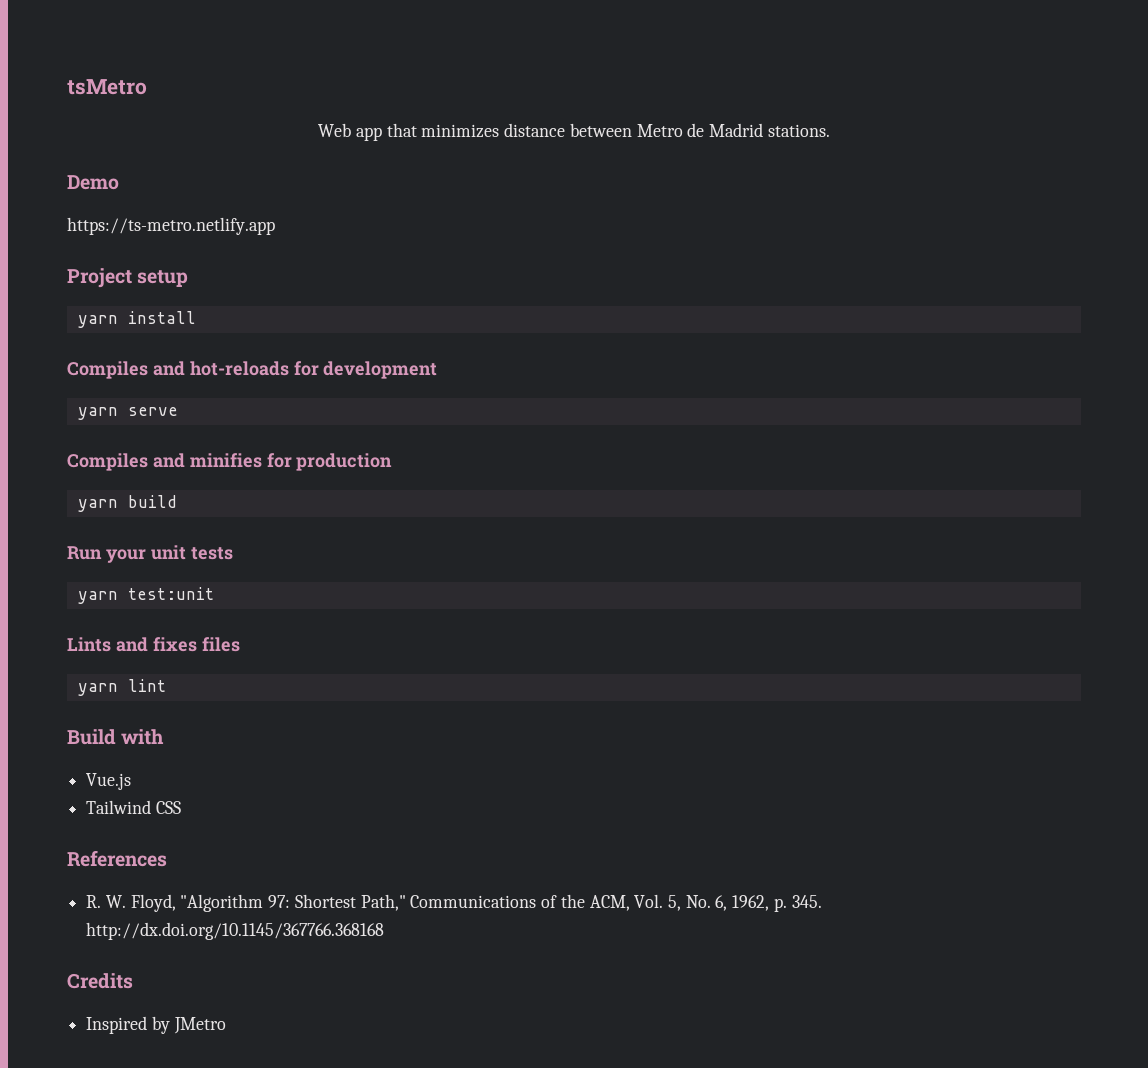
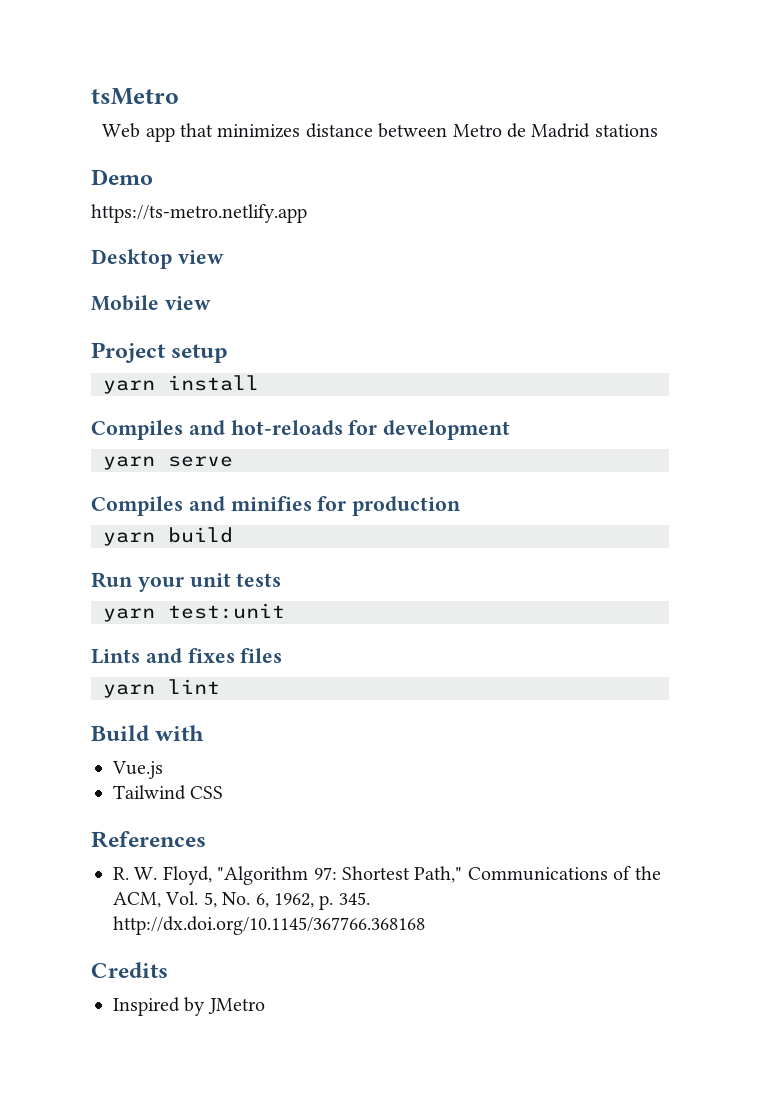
[767,124,830,137] stations. -> [594,124,658,137] stations
(275, 226) none -> [91,249,224,269] [91,295,211,311] // Desktop view // Mobile view

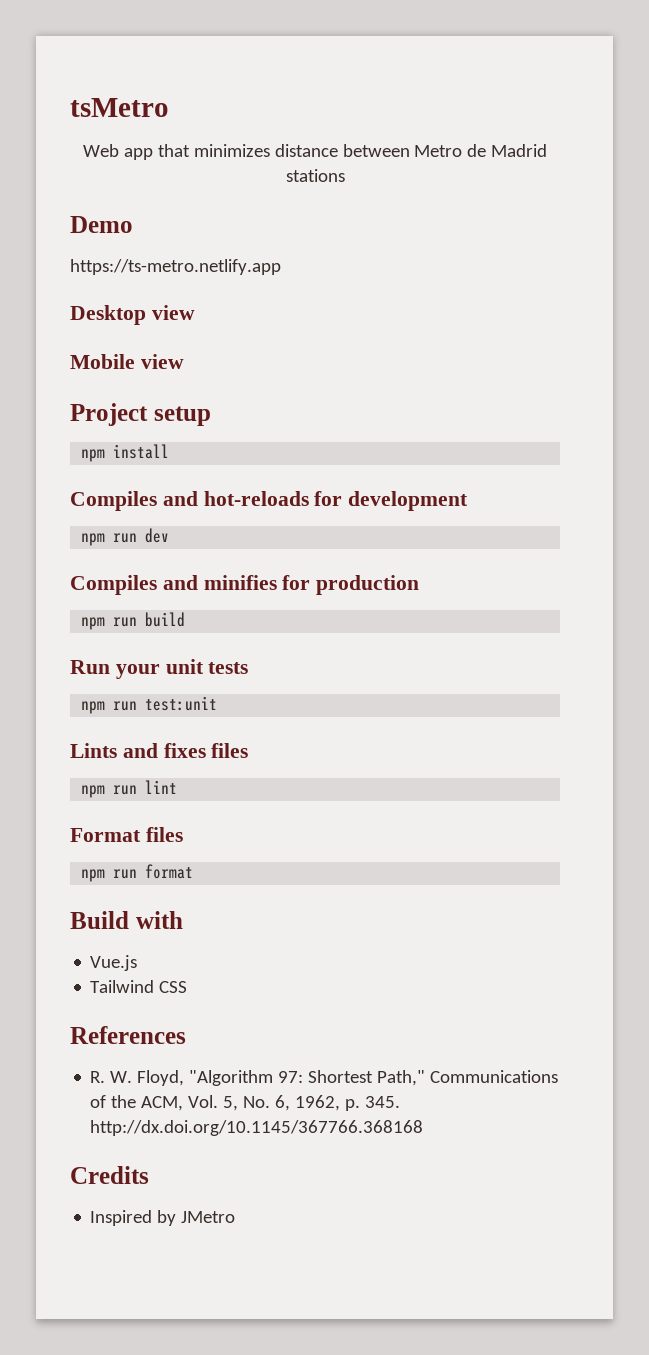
[103,380,155,394] yarn -> [81,449,106,462] npm
[103,456,233,470] yarn serve -> [81,528,170,546] npm run dev
[103,532,155,546] yarn -> [81,617,138,630] npm run
[103,608,155,622] yarn -> [81,701,138,714] npm run
[103,684,155,698] yarn -> [81,785,138,798] npm run
(220, 686) none -> [70,827,183,842] [81,864,194,882] // Format files // npm run format

